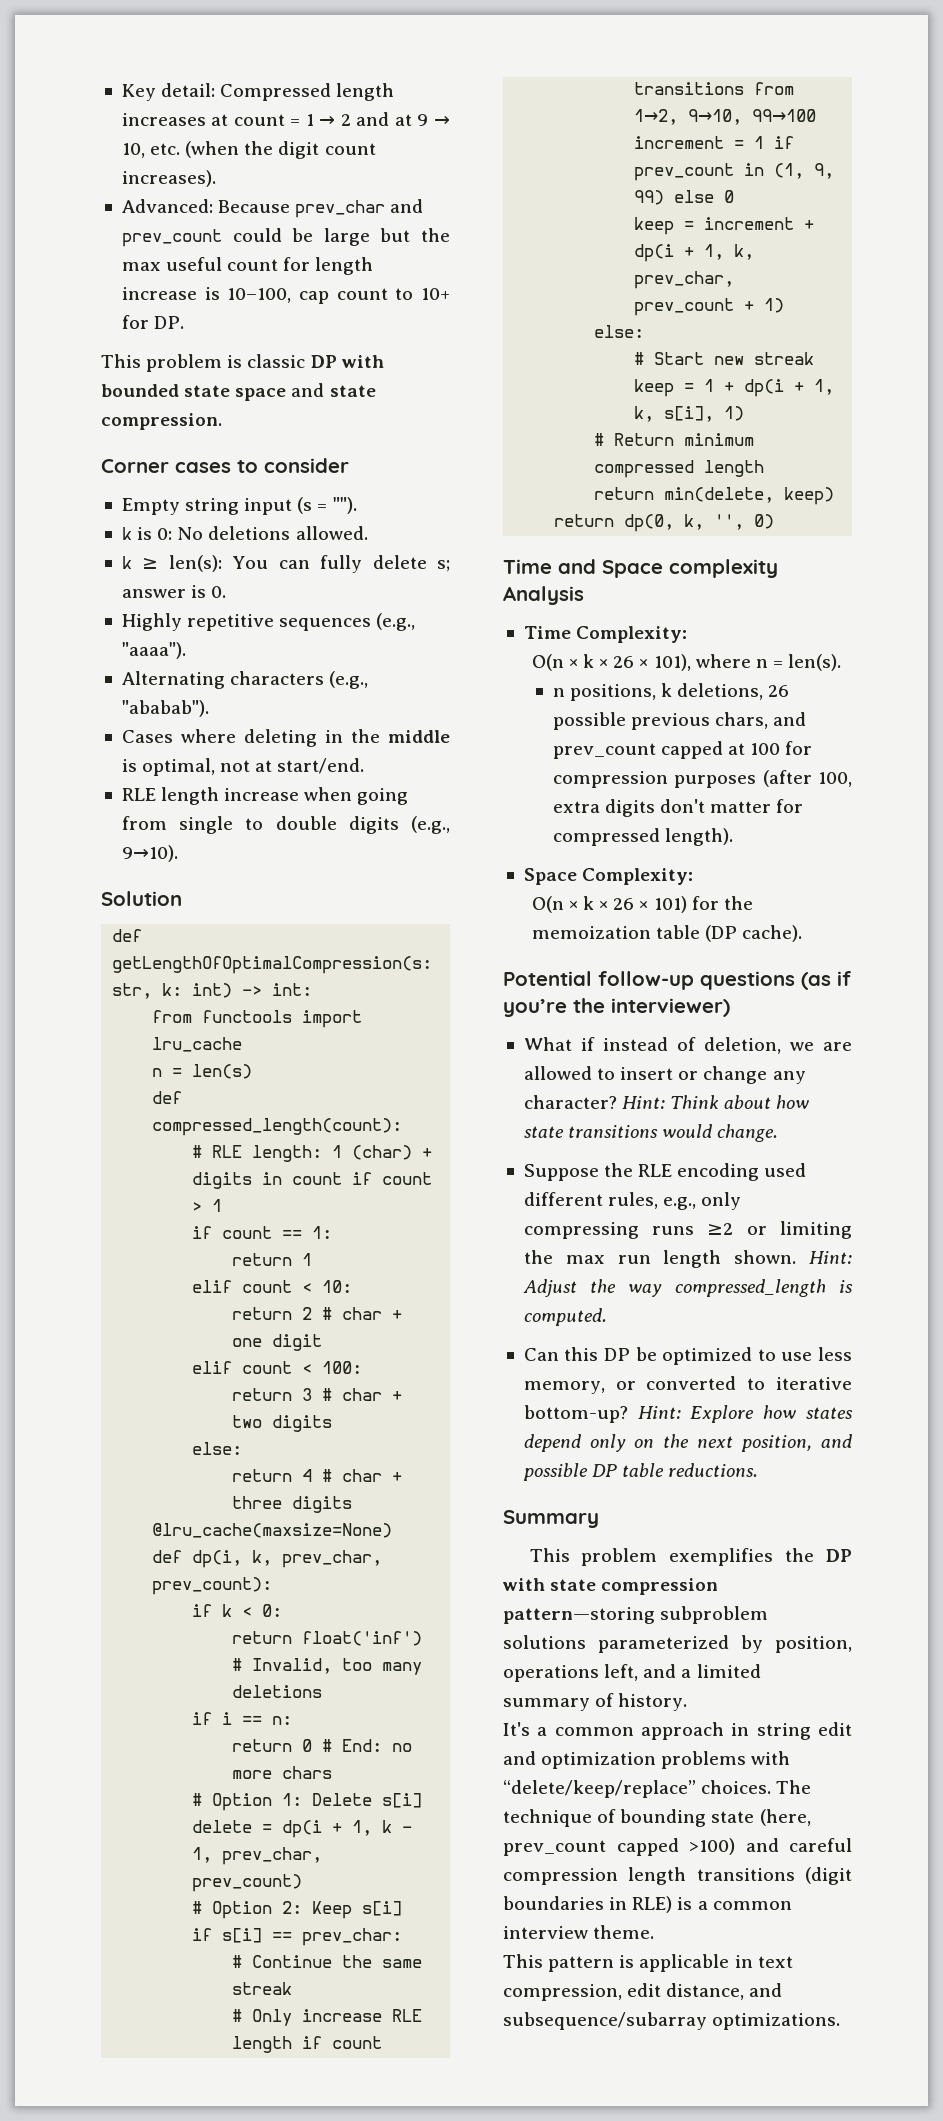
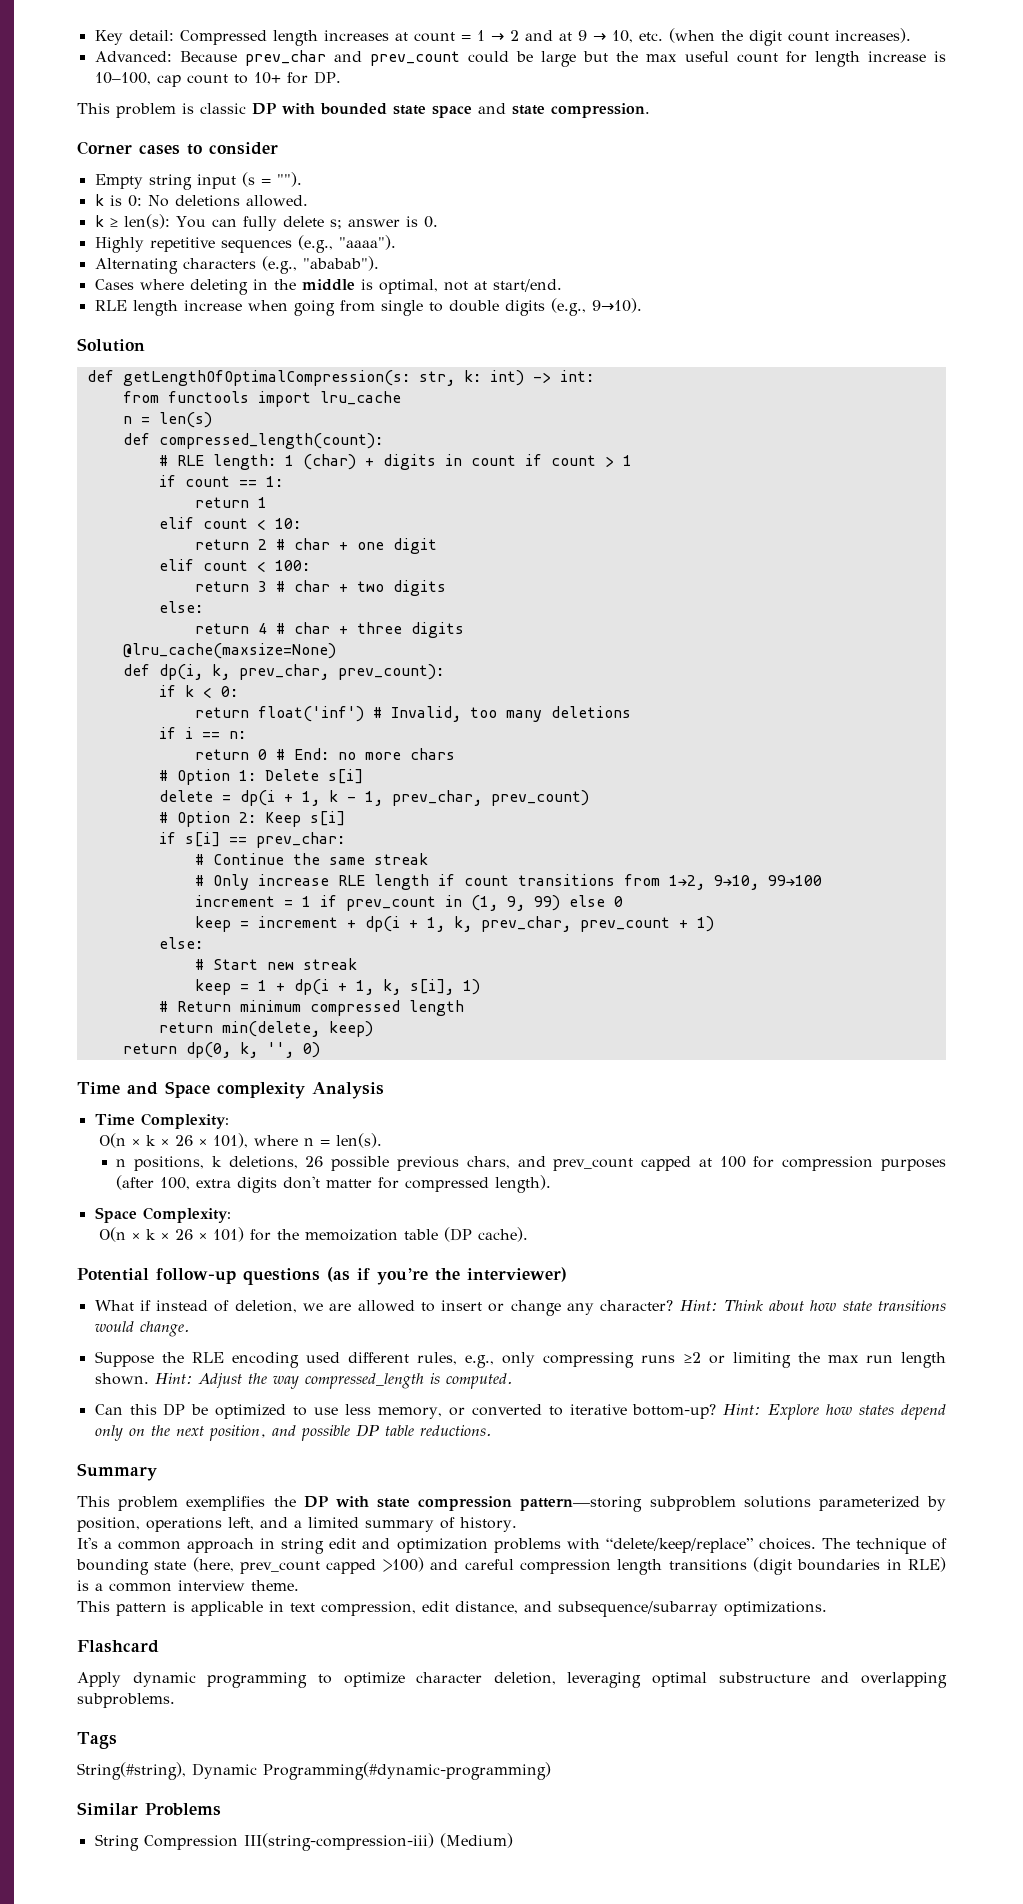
(841, 2021) none -> [77,1640,159,1653] [77,1672,947,1688] [77,1693,175,1708] [77,1732,117,1749] [77,1762,551,1780] [77,1802,221,1816] [94,1833,513,1851] // Flashcard // Apply dynamic programming to optimize character deletion, leveraging optimal substructure and overlapping subproblems. // Tags // String(#string), Dynamic Programming(#dynamic-programming) // Similar Problems // String Compression III(string-compression-iii) (Medium)

